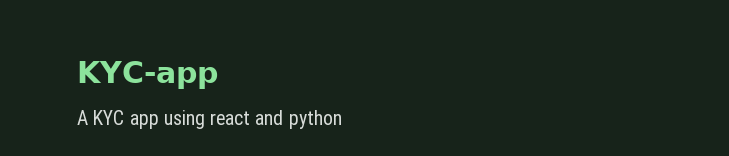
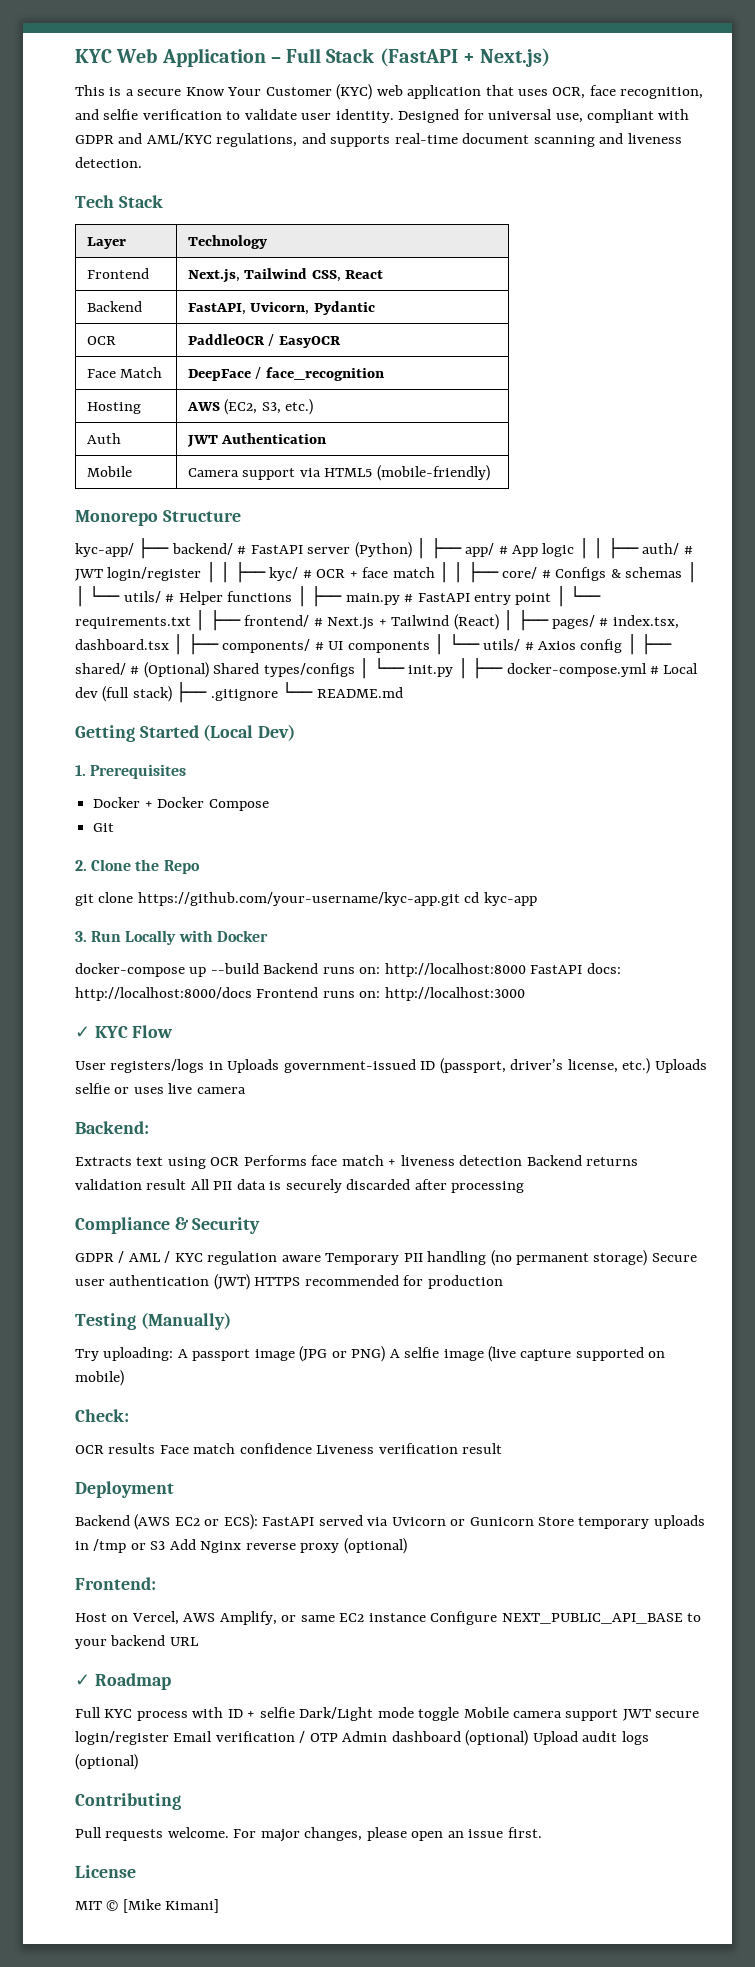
[77,61,218,89] [77,110,342,129] KYC-app // A KYC app using react and python -> [75,48,551,67] [75,84,704,100] [75,109,690,123] [75,133,682,147] [75,157,142,168] [75,195,163,208] [86,237,126,249] [187,235,267,249] [86,268,149,279] [187,268,384,283] [86,301,142,312] [187,301,375,315] [86,336,116,345] [187,334,341,348] [86,367,163,378] [187,367,384,381] [86,402,141,414] [186,399,314,415] [86,433,121,444] [186,433,327,447] [86,466,132,477] [187,465,490,481] [75,510,241,526] [75,538,693,559] [75,562,697,583] [75,586,602,607] [75,610,679,631] [75,634,673,655] [75,658,699,679] [75,682,403,703] [75,724,296,742] [75,764,187,779] [93,797,269,811] [93,823,115,832] [75,859,200,874] [75,892,537,906] [75,930,268,945] [75,963,621,977] [75,987,525,1001] [75,1025,174,1038] [75,1058,707,1074] [75,1083,246,1094] [75,1121,149,1134] [75,1155,639,1169] [75,1179,525,1193] [75,1217,261,1234] [75,1250,697,1266] [75,1274,503,1290] [75,1312,231,1330] [75,1346,666,1362] [75,1370,124,1386] [75,1409,129,1422] [75,1443,503,1454] [75,1481,174,1498] [75,1514,705,1530] [75,1538,407,1554] [75,1577,156,1590] [75,1611,702,1625] [75,1635,199,1649] [75,1673,171,1690] [75,1707,700,1721] [75,1730,649,1746] [75,1754,138,1770] [75,1793,181,1810] [75,1827,542,1842] [75,1865,136,1878] [75,1899,220,1913] KYC Web Application – Full Stack (FastAPI + Next.js) // This is a secure Know Your Customer (KYC) web application that uses OCR, face recognition, and selfie verification to validate user identity. Designed for universal use, compliant with GDPR and AML/KYC regulations, and supports real-time document scanning and liveness detection. // Tech Stack // Layer | Technology // Frontend | Next.js, Tailwind CSS, React // Backend | FastAPI, Uvicorn, Pydantic // OCR | PaddleOCR / EasyOCR // Face Match | DeepFace / face_recognition // Hosting | AWS (EC2, S3, etc.) // Auth | JWT Authentication // Mobile | Camera support via HTML5 (mobile-friendly) // Monorepo Structure // kyc-app/ ├── backend/ # FastAPI server (Python) │ ├── app/ # App logic │ │ ├── auth/ # JWT login/register │ │ ├── kyc/ # OCR + face match │ │ ├── core/ # Configs & schemas │ │ └── utils/ # Helper functions │ ├── main.py # FastAPI entry point │ └── requirements.txt │ ├── frontend/ # Next.js + Tailwind (React) │ ├── pages/ # index.tsx, dashboard.tsx │ ├── components/ # UI components │ └── utils/ # Axios config │ ├── shared/ # (Optional) Shared types/configs │ └── init.py │ ├── docker-compose.yml # Local dev (full stack) ├── .gitignore └── README.md // Getting Started (Local Dev) // 1. Prerequisites // Docker + Docker Compose // Git // 2. Clone the Repo // git clone https://github.com/your-username/kyc-app.git cd kyc-app // 3. Run Locally with Docker // docker-compose up --build Backend runs on: http://localhost:8000 FastAPI docs: http://localhost:8000/docs Frontend runs on: http://localhost:3000 // ✓ KYC Flow // User registers/logs in Uploads government-issued ID (passport, driver’s license, etc.) Uploads selfie or uses live camera // Backend: // Extracts text using OCR Performs face match + liveness detection Backend returns validation result All PII data is securely discarded after processing // Compliance & Security // GDPR / AML / KYC regulation aware Temporary PII handling (no permanent storage) Secure user authentication (JWT) HTTPS recommended for production // Testing (Manually) // Try uploading: A passport image (JPG or PNG) A selfie image (live capture supported on mobile) // Check: // OCR results Face match confidence Liveness verification result // Deployment // Backend (AWS EC2 or ECS): FastAPI served via Uvicorn or Gunicorn Store temporary uploads in /tmp or S3 Add Nginx reverse proxy (optional) // Frontend: // Host on Vercel, AWS Amplify, or same EC2 instance Configure NEXT_PUBLIC_API_BASE to your backend URL // ✓ Roadmap // Full KYC process with ID + selfie Dark/Light mode toggle Mobile camera support JWT secure login/register Email verification / OTP Admin dashboard (optional) Upload audit logs (optional) // Contributing // Pull requests welcome. For major changes, please open an issue first. // License // MIT © [Mike Kimani]

